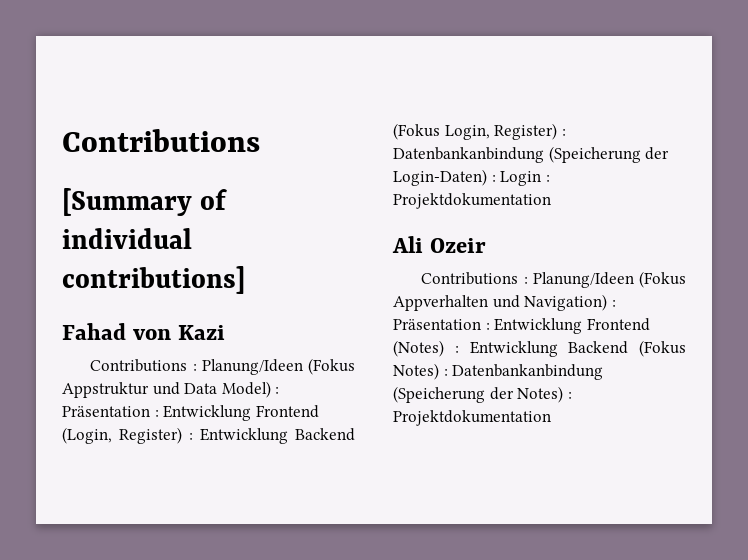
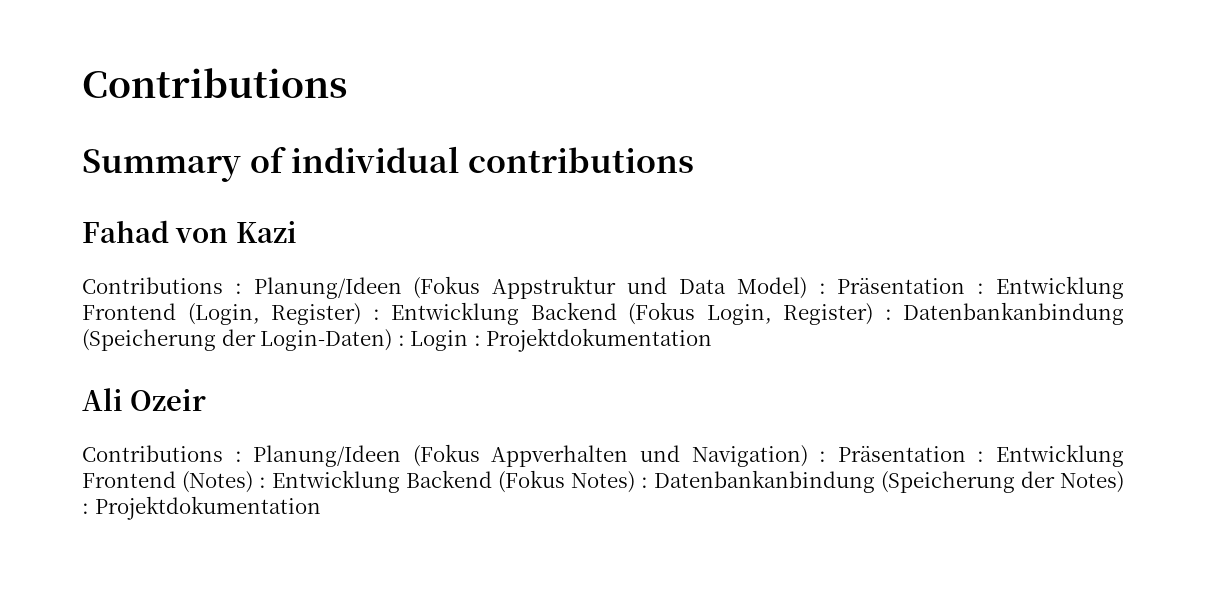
[62,188,192,216] [Summary -> [82,149,241,182] Summary
[62,266,245,294] contributions] -> [467,147,694,173] contributions

